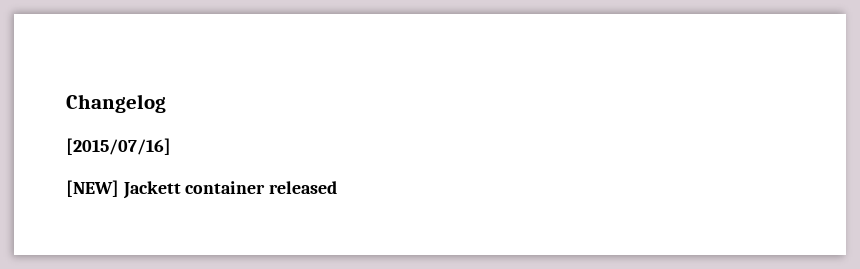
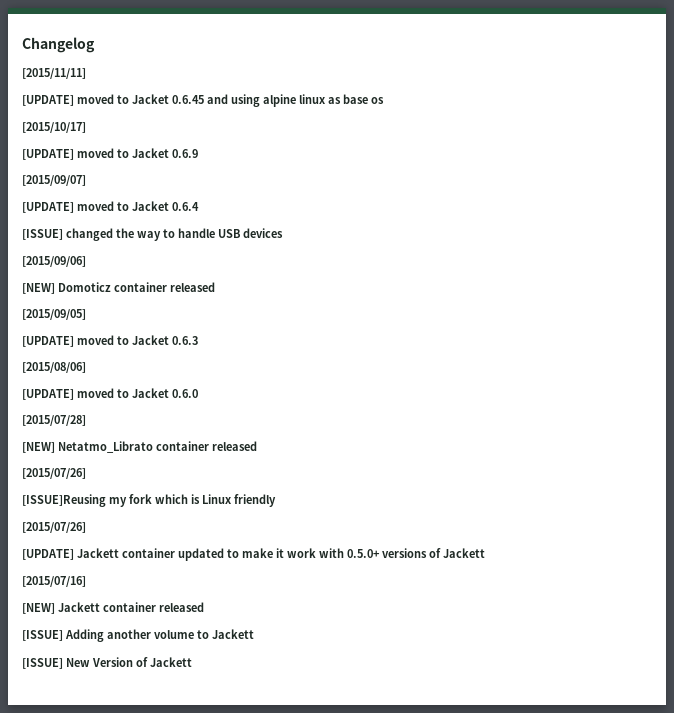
(166, 103) none -> [22,68,86,79] [22,94,384,107] [22,122,86,133] [22,148,198,160] [22,175,86,186] [22,201,199,213] [22,228,283,241] [22,256,86,267] [22,282,215,294] [22,309,86,320] [22,335,198,347] [22,362,86,373] [22,388,198,400] [22,415,86,426] [22,441,257,453] [22,468,86,479] [22,494,276,507] [22,522,86,533] [22,548,485,561] // [2015/11/11] // [UPDATE] moved to Jacket 0.6.45 and using alpine linux as base os // [2015/10/17] // [UPDATE] moved to Jacket 0.6.9 // [2015/09/07] // [UPDATE] moved to Jacket 0.6.4 // [ISSUE] changed the way to handle USB devices // [2015/09/06] // [NEW] Domoticz container released // [2015/09/05] // [UPDATE] moved to Jacket 0.6.3 // [2015/08/06] // [UPDATE] moved to Jacket 0.6.0 // [2015/07/28] // [NEW] Netatmo_Librato container released // [2015/07/26] // [ISSUE]Reusing my fork which is Linux friendly // [2015/07/26] // [UPDATE] Jackett container updated to make it work with 0.5.0+ versions of Jackett
(338, 187) none -> [22,629,254,642] [22,657,192,669] // [ISSUE] Adding another volume to Jackett // [ISSUE] New Version of Jackett

